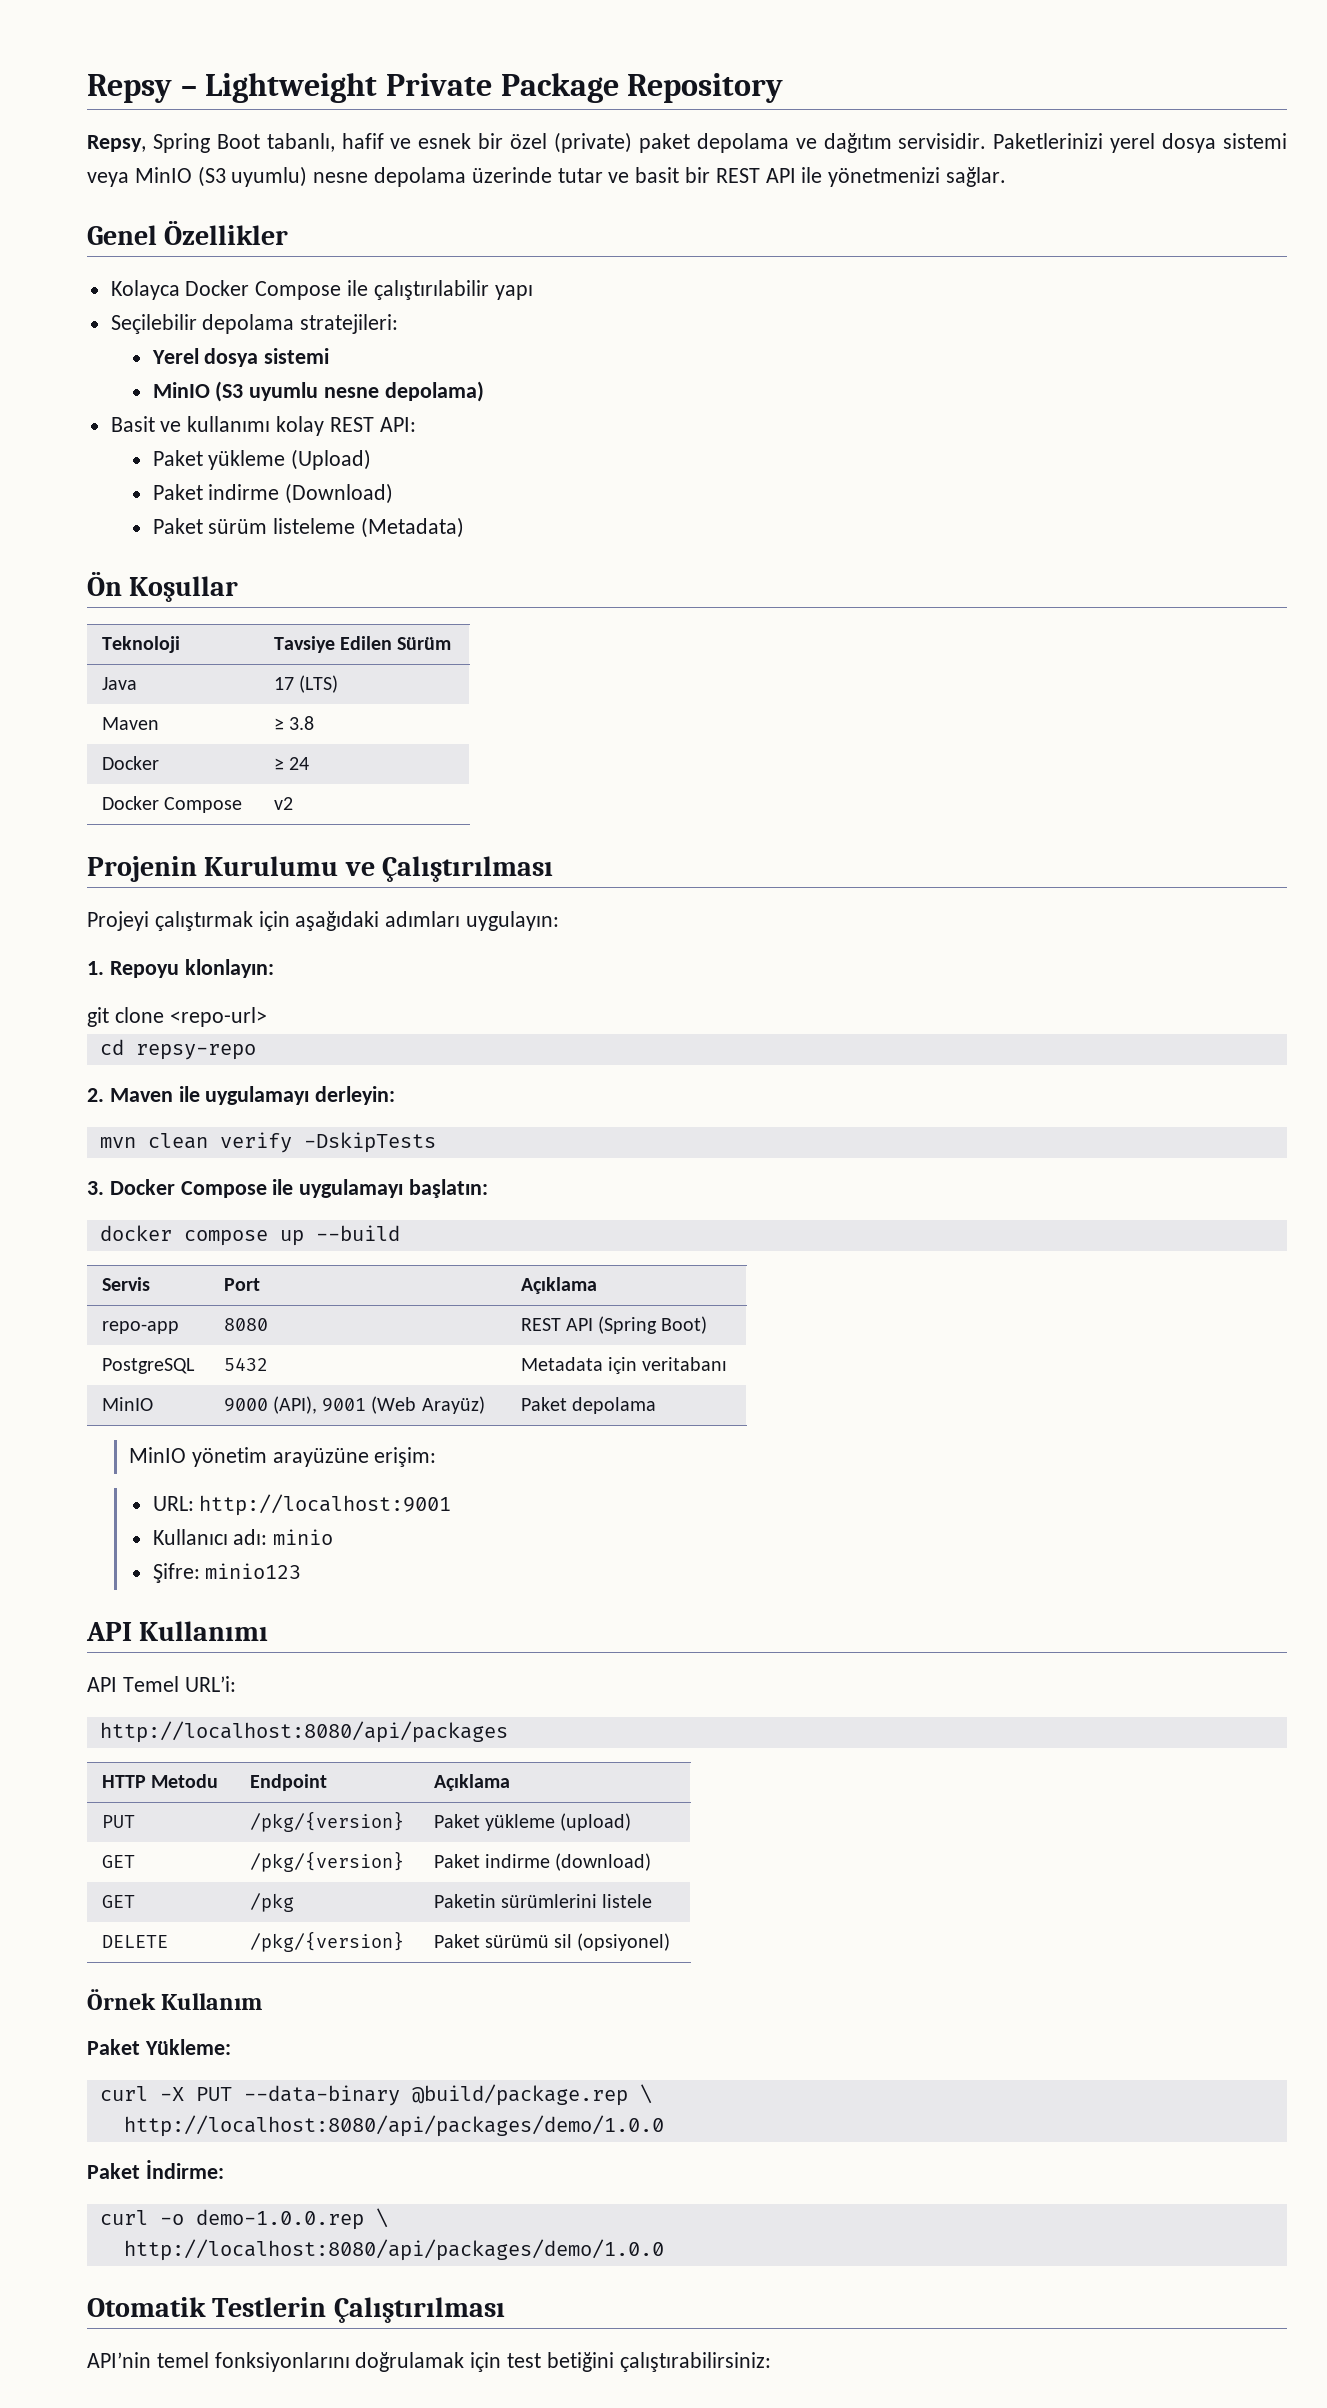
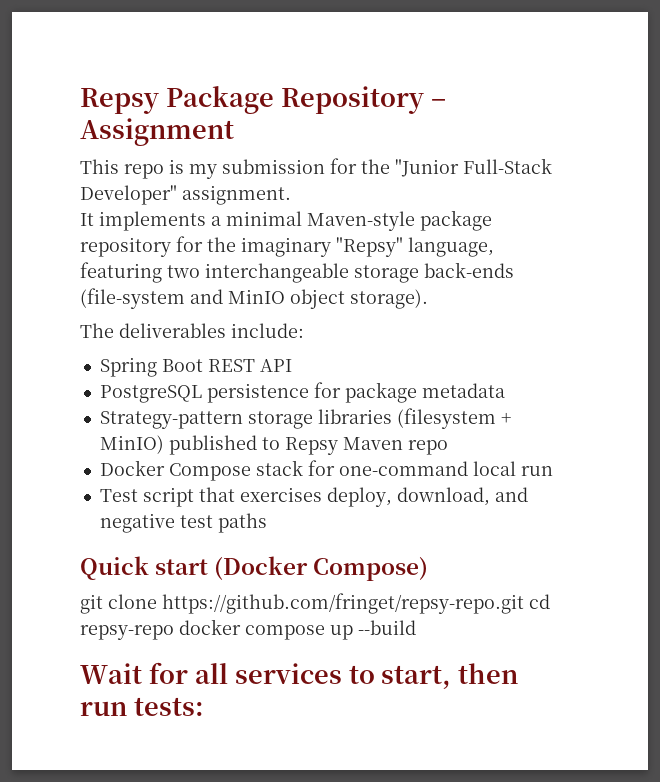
[87,73,492,103] Repsy – Lightweight Private -> [80,88,159,114] Repsy
[87,132,1288,153] [87,166,1007,187] [87,221,289,245] [110,280,533,300] [110,314,399,334] [151,348,330,367] [152,381,484,402] [110,416,416,436] [152,449,372,470] [152,483,394,504] [152,517,464,538] [87,572,239,602] [101,636,180,653] [273,636,452,653] [101,677,137,690] [273,675,338,693] [101,717,159,730] [273,716,314,730] [101,756,159,770] [273,757,309,770] [101,796,242,813] [273,797,293,810] [87,856,554,882] [87,911,560,931] [87,959,274,978] // Repsy, Spring Boot tabanlı, hafif ve esnek bir özel (private) paket depolama ve dağıtım servisidir. Paketlerinizi yerel dosya sistemi veya MinIO (S3 uyumlu) nesne depolama üzerinde tutar ve basit bir REST API ile yönetmenizi sağlar. // Genel Özellikler // Kolayca Docker Compose ile çalıştırılabilir yapı // Seçilebilir depolama stratejileri: // Yerel dosya sistemi // MinIO (S3 uyumlu nesne depolama) // Basit ve kullanımı kolay REST API: // Paket yükleme (Upload) // Paket indirme (Download) // Paket sürüm listeleme (Metadata) // Ön Koşullar // Teknoloji | Tavsiye Edilen Sürüm // Java | 17 (LTS) // Maven | ≥ 3.8 // Docker | ≥ 24 // Docker Compose | v2 // Projenin Kurulumu ve Çalıştırılması // Projeyi çalıştırmak için aşağıdaki adımları uygulayın: // 1. Repoyu klonlayın: -> [430,99,446,107] [80,118,234,146] [80,158,552,179] [80,185,291,205] [80,210,492,231] [80,236,494,257] [80,262,514,283] [80,288,428,309] [80,323,304,338] [99,357,292,377] [99,382,505,403] [99,408,511,429] [99,435,448,455] [99,460,553,481] [99,487,528,507] [99,513,267,533] [80,556,429,581] – Assignment // This repo is my submission for the "Junior Full-Stack Developer" assignment. // It implements a minimal Maven-style package repository for the imaginary "Repsy" language, featuring two interchangeable storage back-ends (file-system and MinIO object storage). // The deliverables include: // Spring Boot REST API // PostgreSQL persistence for package metadata // Strategy-pattern storage libraries (filesystem + MinIO) published to Repsy Maven repo // Docker Compose stack for one-command local run // Test script that exercises deploy, download, and negative test paths // Quick start (Docker Compose)
[169,1007,267,1027] <repo-url> // -> [162,593,524,614] https://github.com/fringet/repsy-repo.git
[87,1086,396,1105] [99,1132,436,1153] [87,1179,489,1198] [99,1225,400,1246] [101,1277,150,1291] [223,1278,260,1291] [520,1277,597,1294] [101,1321,179,1334] [223,1318,268,1331] [520,1316,708,1334] [101,1358,195,1374] [223,1358,268,1371] [520,1357,728,1374] [101,1397,153,1411] [223,1396,485,1414] [520,1397,656,1414] [128,1447,437,1467] [152,1494,452,1516] [152,1529,334,1545] [152,1563,302,1583] [86,1621,269,1641] [87,1676,236,1692] [99,1721,508,1743] [101,1774,218,1788] [249,1774,327,1791] [433,1774,510,1791] [101,1815,135,1828] [249,1811,404,1832] [433,1813,632,1831] [101,1855,135,1868] [249,1851,404,1872] [433,1853,652,1871] [101,1895,135,1908] [249,1893,294,1912] [433,1894,653,1908] [101,1935,168,1948] [249,1931,404,1952] [433,1933,671,1951] [87,1989,263,2010] [87,2039,231,2055] [99,2084,652,2106] [123,2115,664,2137] [87,2160,224,2179] [99,2208,388,2230] [123,2239,664,2261] [87,2297,505,2323] [87,2352,771,2372] // 2. Maven ile uygulamayı derleyin: // mvn clean verify -DskipTests // 3. Docker Compose ile uygulamayı başlatın: // docker compose up --build // Servis | Port | Açıklama // repo-app | 8080 | REST API (Spring Boot) // PostgreSQL | 5432 | Metadata için veritabanı // MinIO | 9000 (API), 9001 (Web Arayüz) | Paket depolama // MinIO yönetim arayüzüne erişim: // URL: http://localhost:9001 // Kullanıcı adı: minio // Şifre: minio123 // API Kullanımı // API Temel URL’i: // http://localhost:8080/api/packages // HTTP Metodu | Endpoint | Açıklama // PUT | /pkg/{version} | Paket yükleme (upload) // GET | /pkg/{version} | Paket indirme (download) // GET | /pkg | Paketin sürümlerini listele // DELETE | /pkg/{version} | Paket sürümü sil (opsiyonel) // Örnek Kullanım // Paket Yükleme: // curl -X PUT --data-binary @build/package.rep \ // http://localhost:8080/api/packages/demo/1.0.0 // Paket İndirme: // curl -o demo-1.0.0.rep \ // http://localhost:8080/api/packages/demo/1.0.0 // Otomatik Testlerin Çalıştırılması // API’nin temel fonksiyonlarını doğrulamak için test betiğini çalıştırabilirsiniz: -> [179,619,416,640] [80,662,519,689] [80,697,204,716] docker compose up --build // Wait for all services to start, then run tests:

